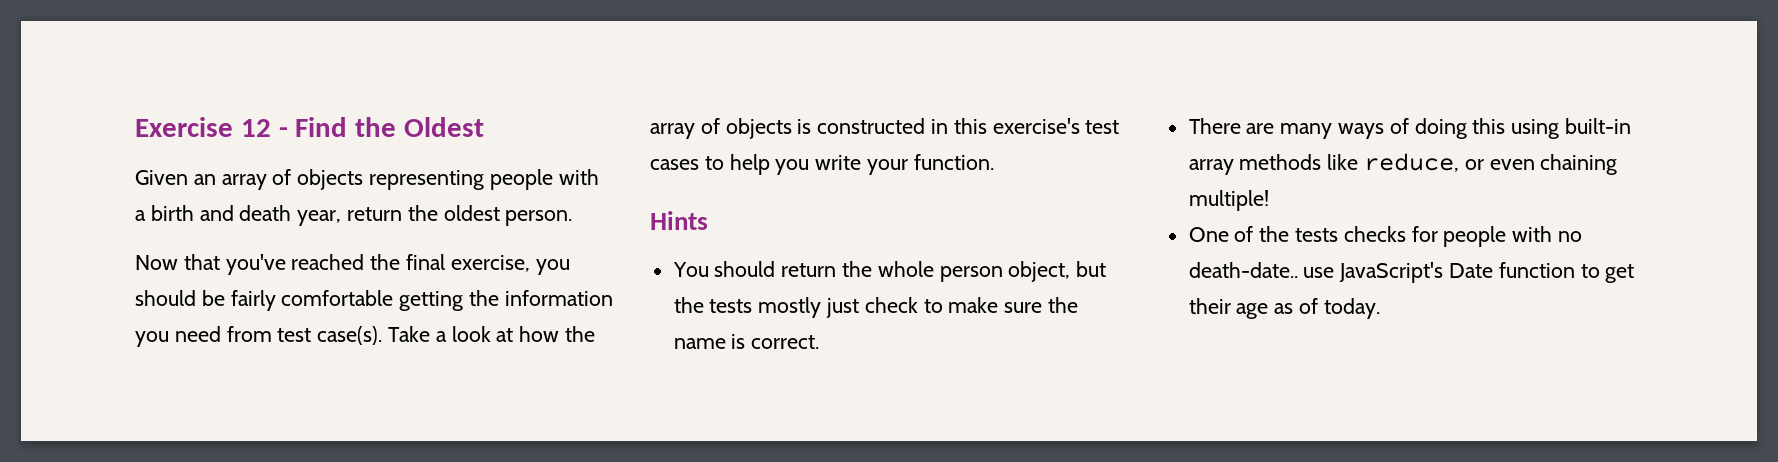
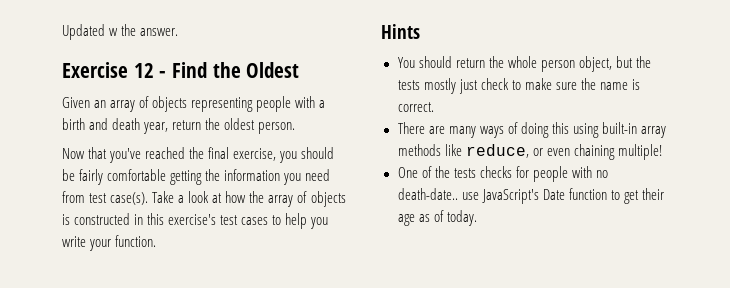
(135, 127) none -> [62,24,179,40] Updated w the answer. //

